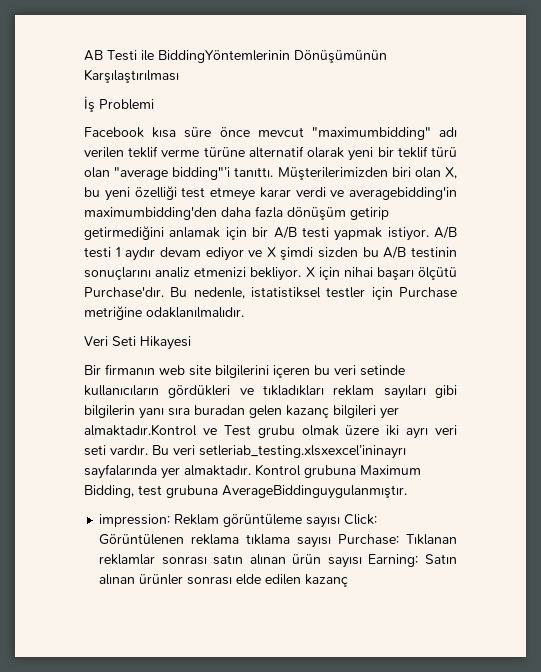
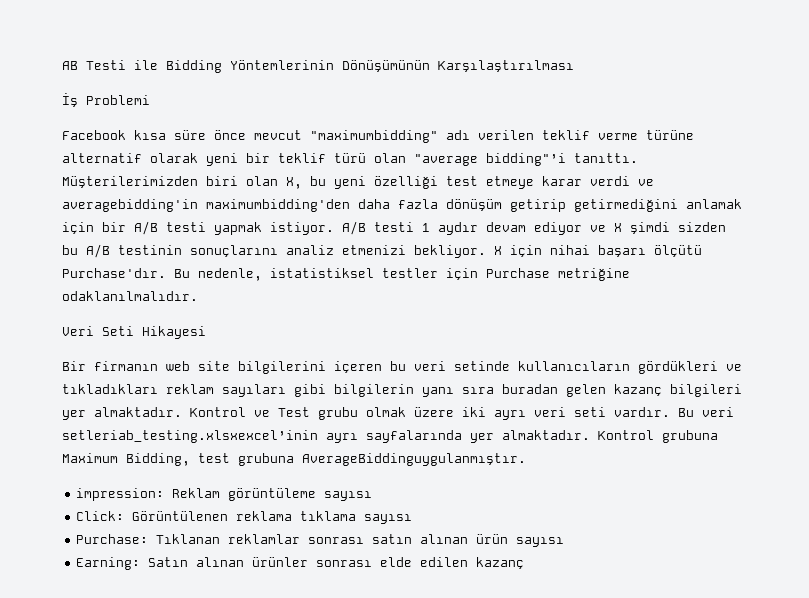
[158,50,290,63] BiddingYöntemlerinin -> [166,60,334,73] Bidding Yöntemlerinin
[84,424,197,436] almaktadır.Kontrol -> [94,407,246,417] almaktadır. Kontrol
[199,445,406,459] setleriab_testing.xlsxexcel’ininayrı -> [62,430,358,443] setleriab_testing.xlsxexcel’inin ayrı
(341, 522) none -> (373, 496) //
(332, 542) none -> (413, 519) //
(362, 562) none -> (565, 542) //

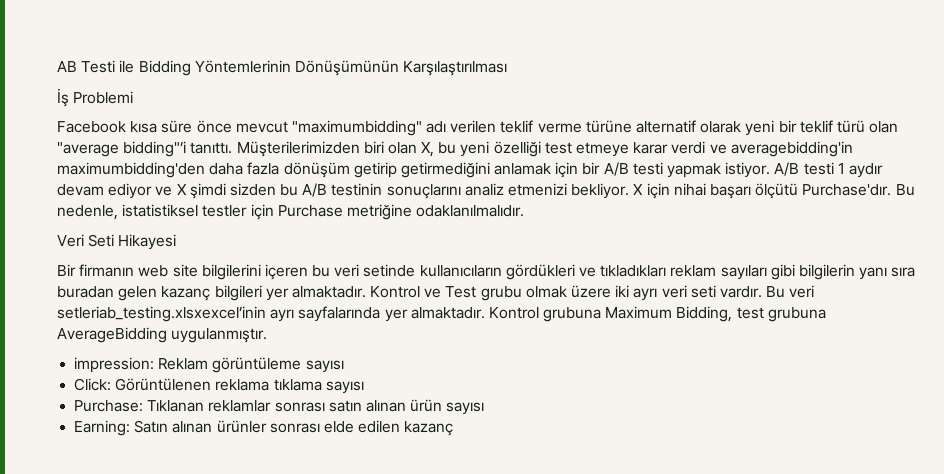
[302,453,526,466] AverageBiddinguygulanmıştır. -> [57,327,268,343] AverageBidding uygulanmıştır.

